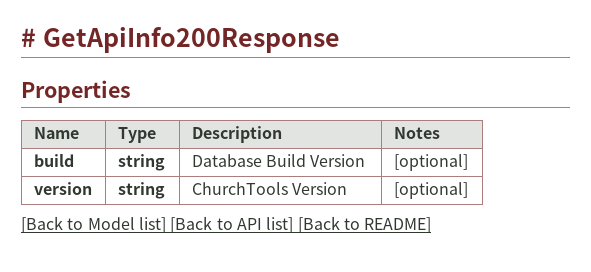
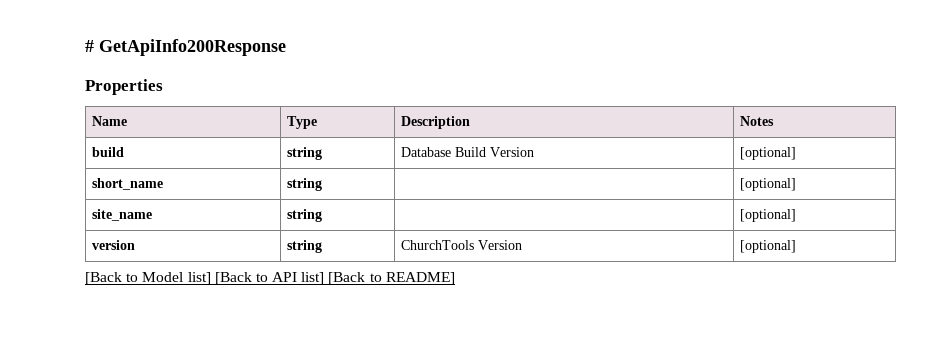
(468, 162) none -> [92,178,164,190] [287,178,323,191] [740,178,797,191] [92,209,153,221] [287,209,323,222] [740,209,797,222] // short_name | string | | [optional] // site_name | string | | [optional]

